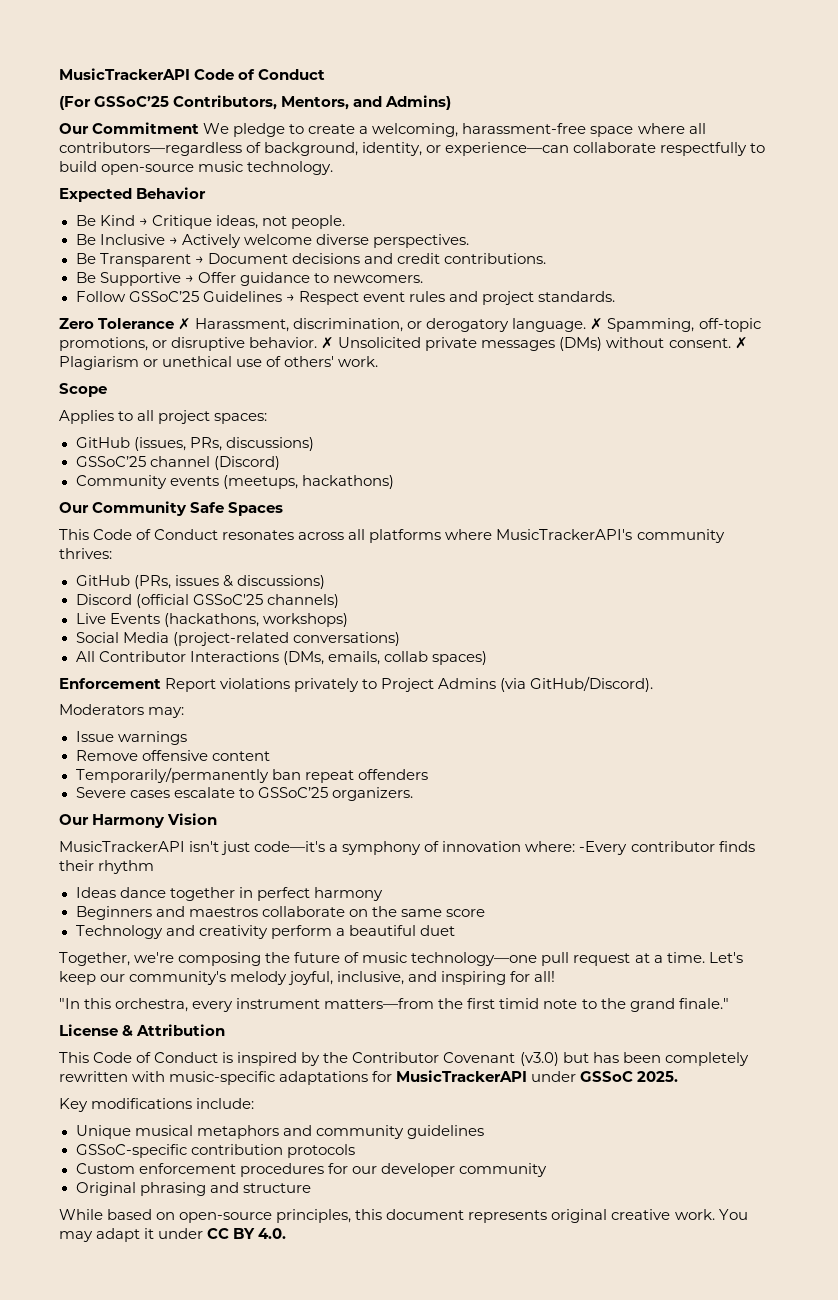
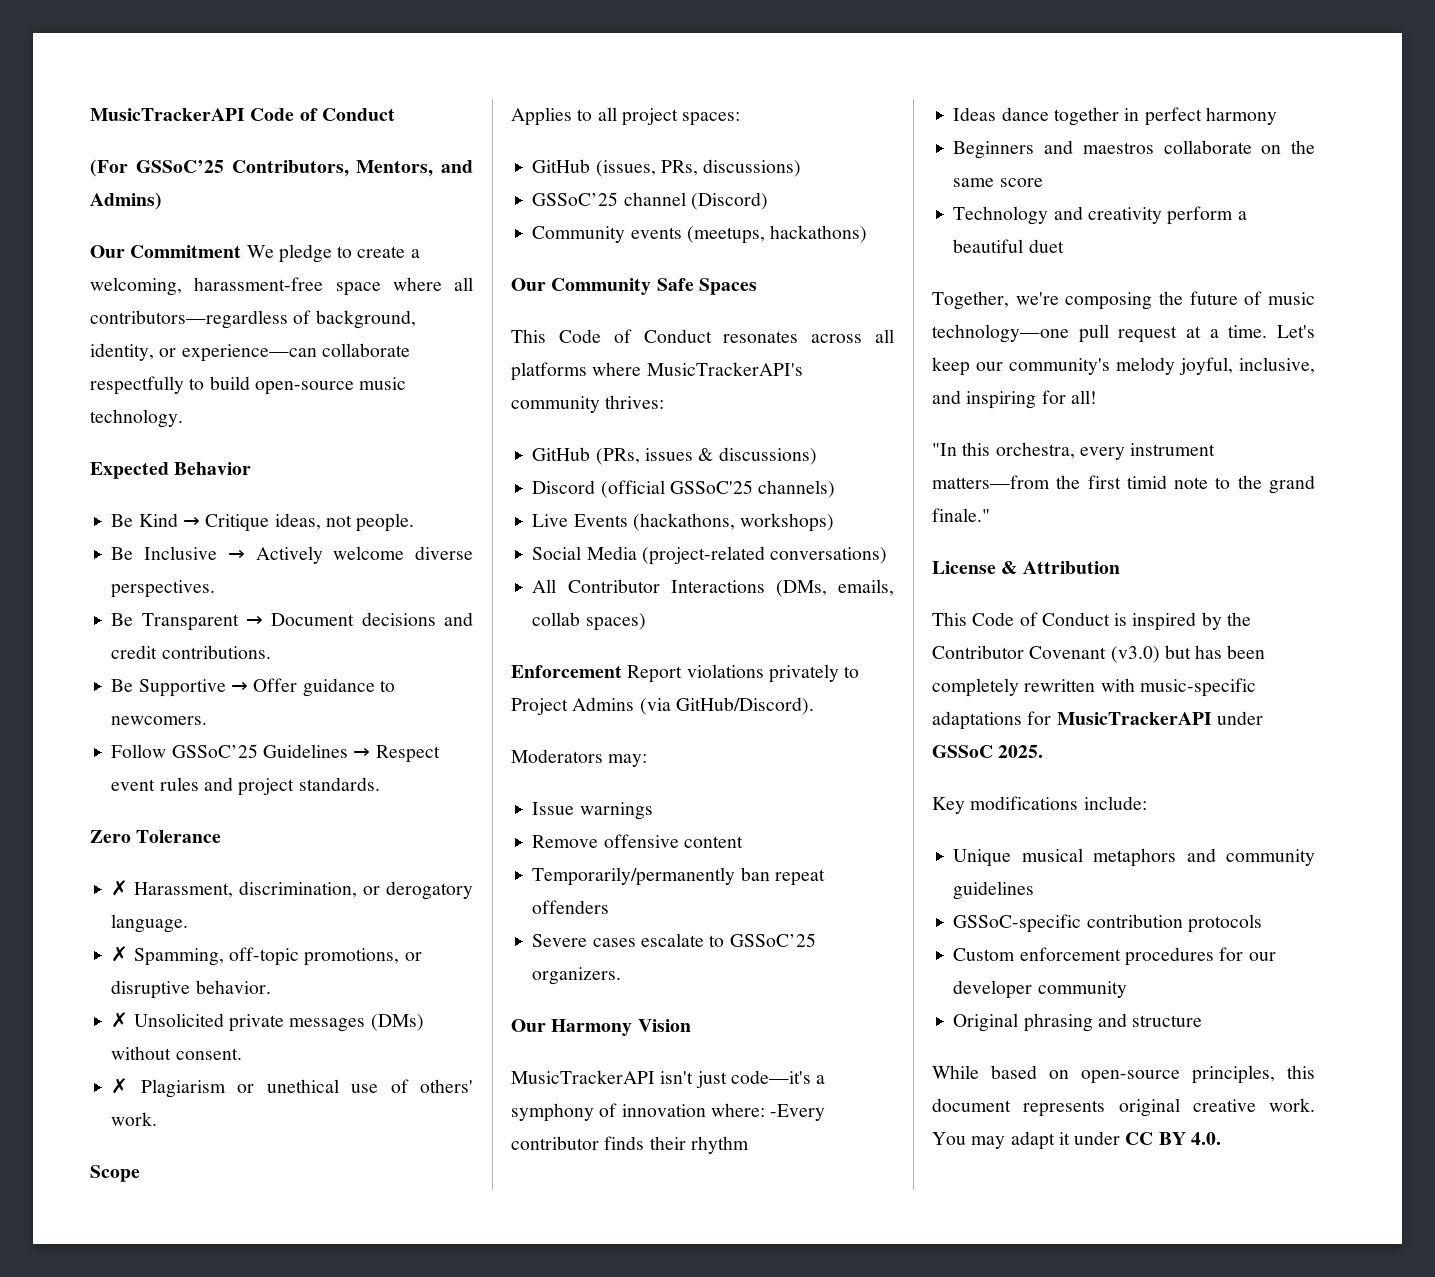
(175, 323) none -> (222, 836) //
(587, 325) none -> (189, 923) //
(318, 342) none -> (271, 987) //
(731, 343) none -> (242, 1054) //

